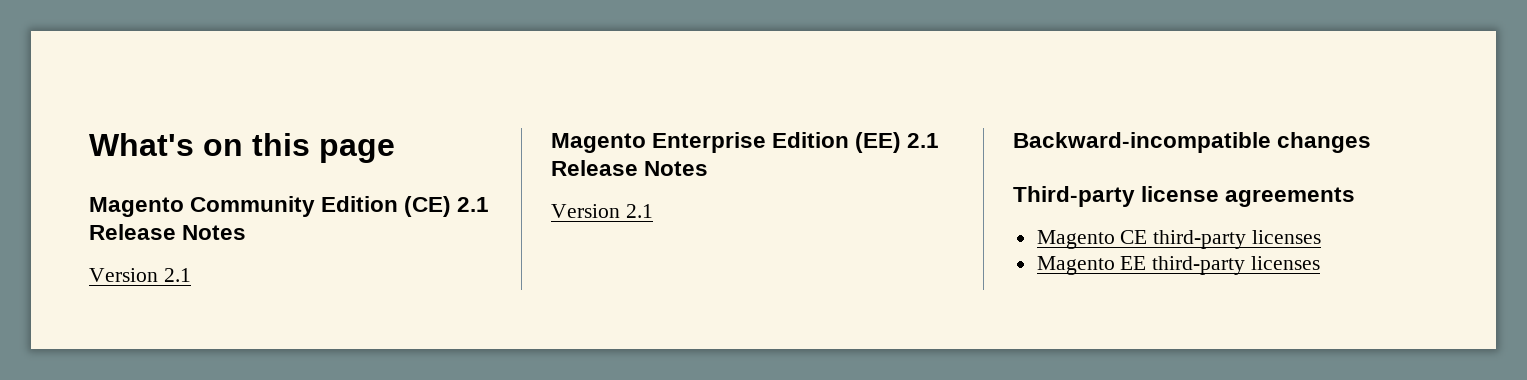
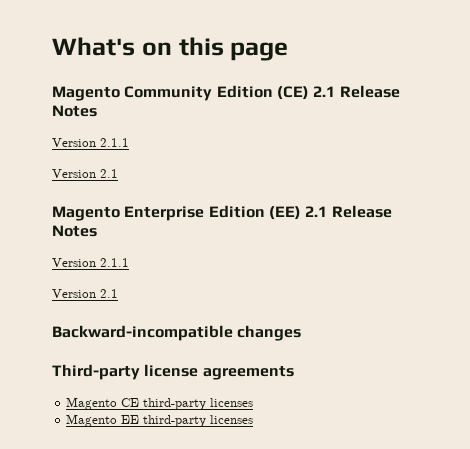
(247, 232) none -> [52,138,129,147] // Version 2.1.1
(709, 168) none -> [52,258,129,267] // Version 2.1.1

